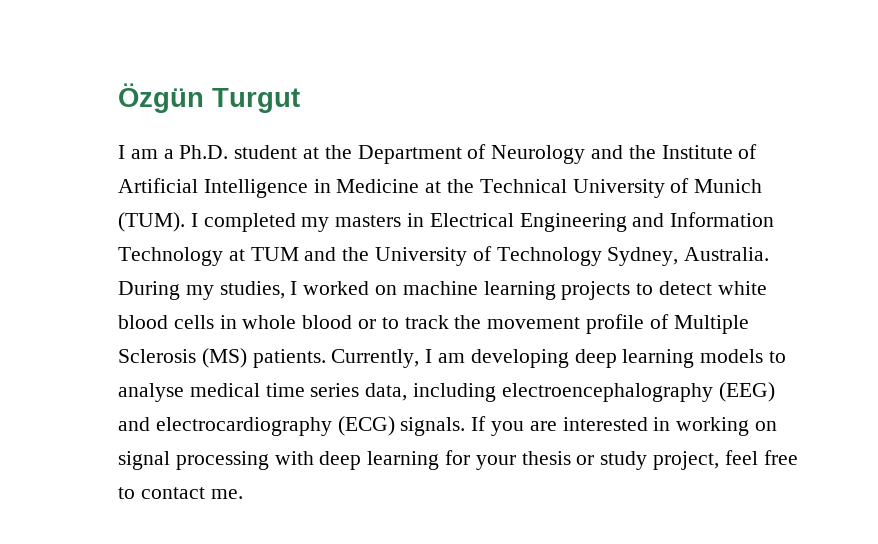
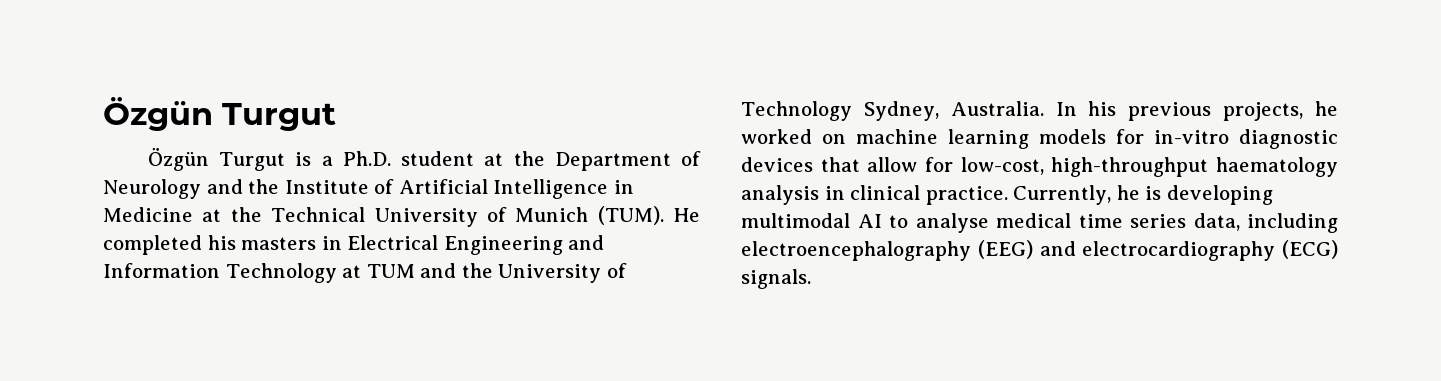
[118,145,158,159] I am -> [147,148,312,171] Özgün Turgut is
[190,213,330,232] I completed my -> [673,208,700,222] [103,235,236,255] He completed his
[118,281,767,300] [118,314,749,334] [118,348,764,368] During my studies, I worked on machine learning projects to detect white blood cells in whole blood or to track the movement profile of Multiple Sclerosis (MS) patients. Currently, I am developing deep learning models -> [1055,101,1338,121] [741,129,1338,149] [741,157,1338,177] [741,185,1273,205] [741,213,882,228] In his previous projects, he worked on machine learning models for in-vitro diagnostic devices that allow for low-cost, high-throughput haematology analysis in clinical practice. Currently, he is developing multimodal AI
[471,416,778,436] [118,450,798,470] [118,487,243,499] If you are interested in working on signal processing with deep learning for your thesis or study project, feel free to contact me. -> (811, 279) none

